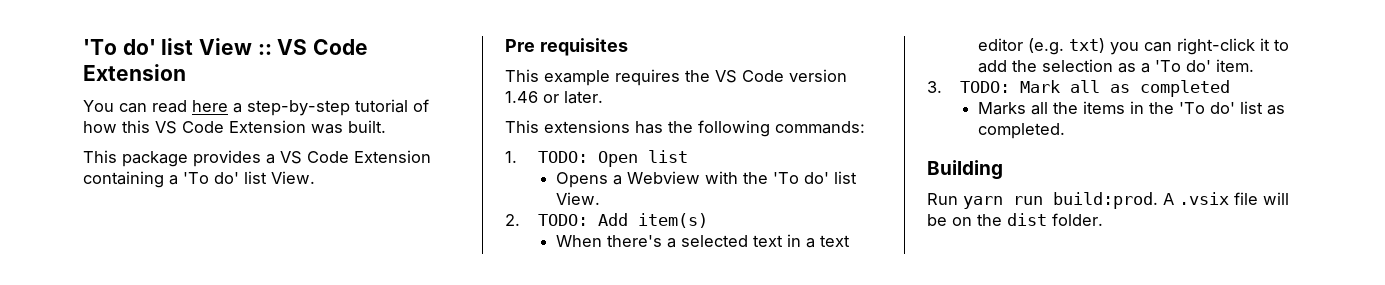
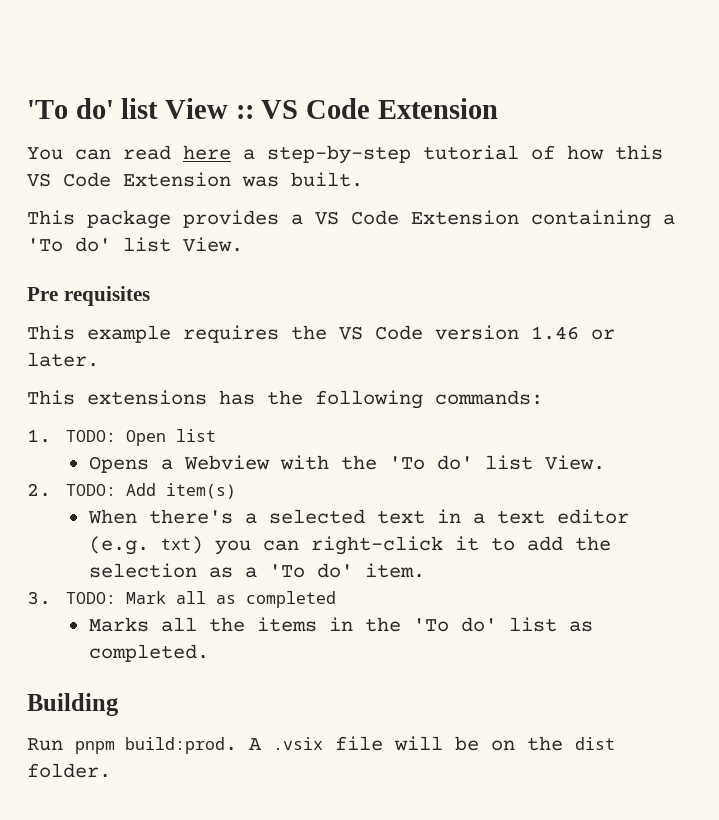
[963,196,1043,209] yarn run -> [75,741,115,754] pnpm

